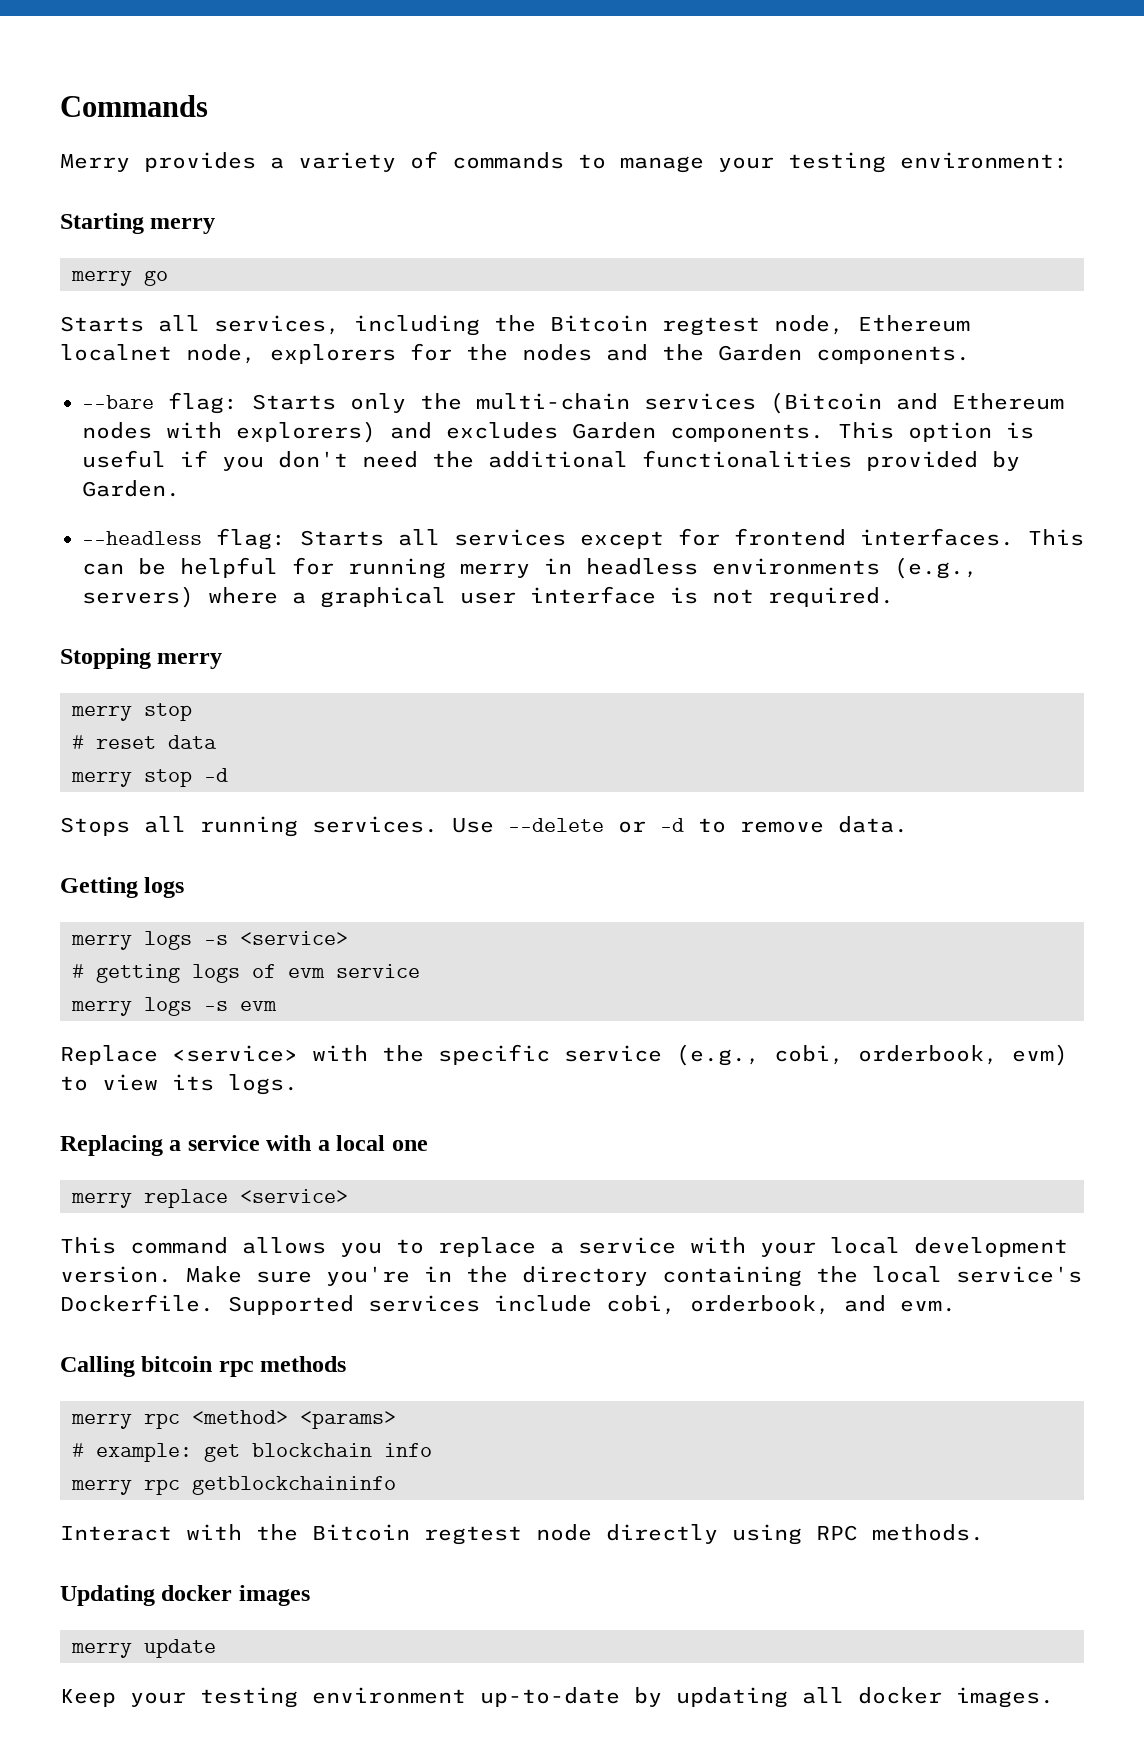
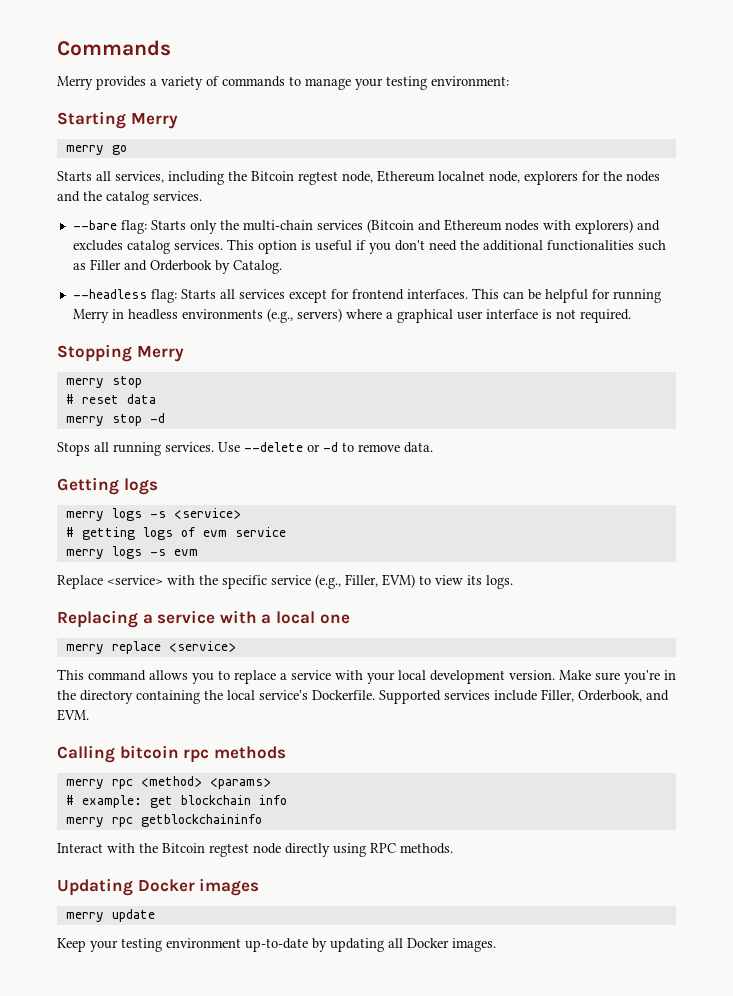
[150,218,216,234] merry -> [130,112,178,129] Merry
[718,344,970,364] Garden components. -> [106,191,202,205] catalog services.
[572,422,824,442] Garden components. -> [126,240,223,254] catalog services.
[866,451,1020,471] [82,480,180,497] provided by Garden. -> [637,240,666,251] [72,259,282,274] such as Filler and Orderbook by Catalog.
[460,563,530,578] merry -> [72,309,109,323] Merry
[157,653,223,669] merry -> [136,345,184,362] Merry
[774,1044,1068,1066] cobi, orderbook, evm) -> [345,574,415,588] Filler, EVM)
[606,1295,956,1315] cobi, orderbook, and evm. -> [541,689,669,702] [57,709,89,721] Filler, Orderbook, and EVM.
[161,1585,233,1601] docker -> [137,879,195,892] Docker
[858,1687,942,1704] docker -> [407,938,449,948] Docker

